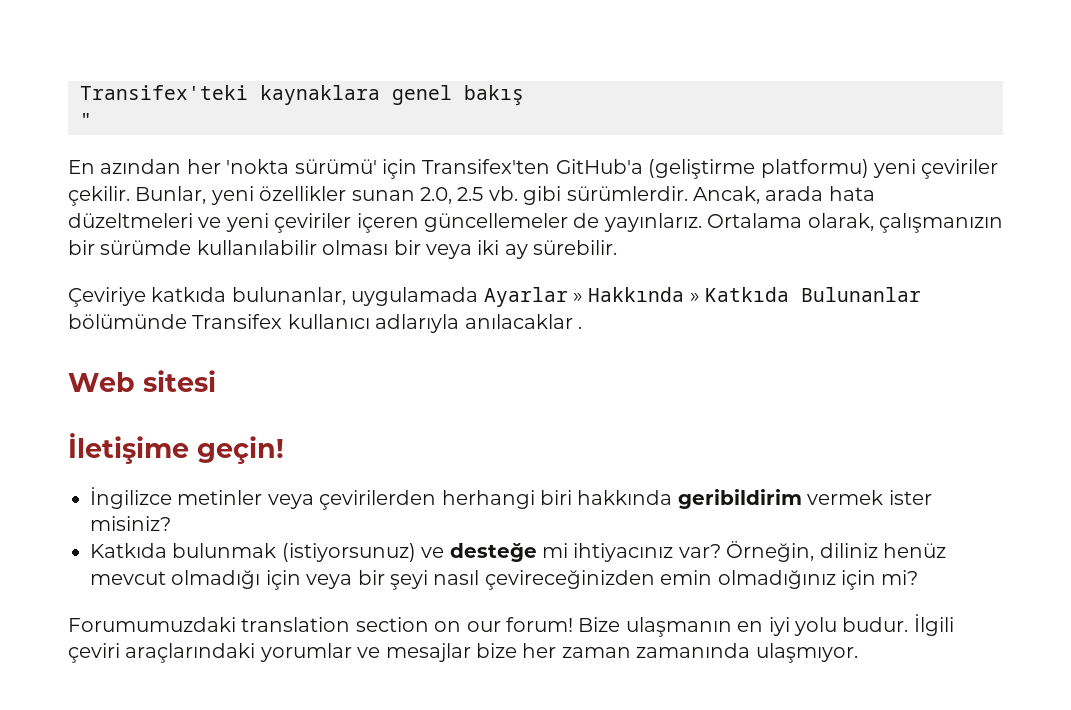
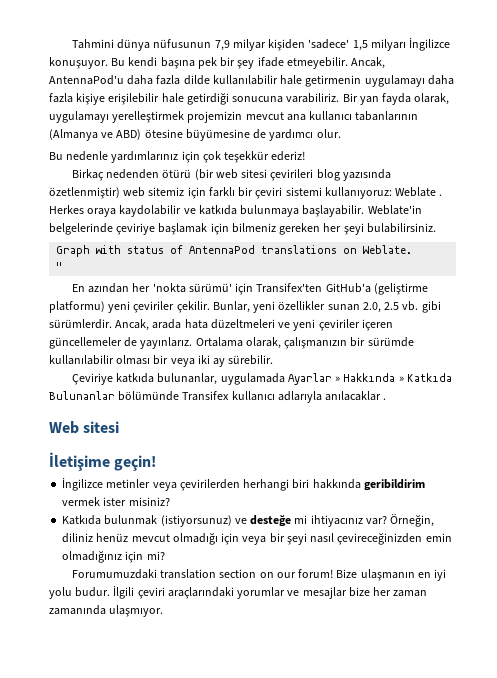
[80,85,524,106] Transifex'teki kaynaklara genel bakış -> [71,38,451,51] [49,57,386,69] [49,75,454,87] [49,92,450,105] [49,111,419,123] [49,129,341,141] [49,151,306,163] [71,169,391,181] [49,187,443,199] [49,205,422,217] [49,223,436,235] [56,245,413,257] Tahmini dünya nüfusunun 7,9 milyar kişiden 'sadece' 1,5 milyarı İngilizce konuşuyor. Bu kendi başına pek bir şey ifade etmeyebilir. Ancak, AntennaPod'u daha fazla dilde kullanılabilir hale getirmenin uygulamayı daha fazla kişiye erişilebilir hale getirdiği sonucuna varabiliriz. Bir yan fayda olarak, uygulamayı yerelleştirmek projemizin mevcut ana kullanıcı tabanlarının (Almanya ve ABD) ötesine büyümesine de yardımcı olur. // Bu nedenle yardımlarınız için çok teşekkür ederiz! // Birkaç nedenden ötürü (bir web sitesi çevirileri blog yazısında özetlenmiştir) web sitemiz için farklı bir çeviri sistemi kullanıyoruz: Weblate . Herkes oraya kaydolabilir ve katkıda bulunmaya başlayabilir. Weblate'in belgelerinde çeviriye başlamak için bilmeniz gereken her şeyi bulabilirsiniz. // Graph with status of AntennaPod translations on Weblate.

